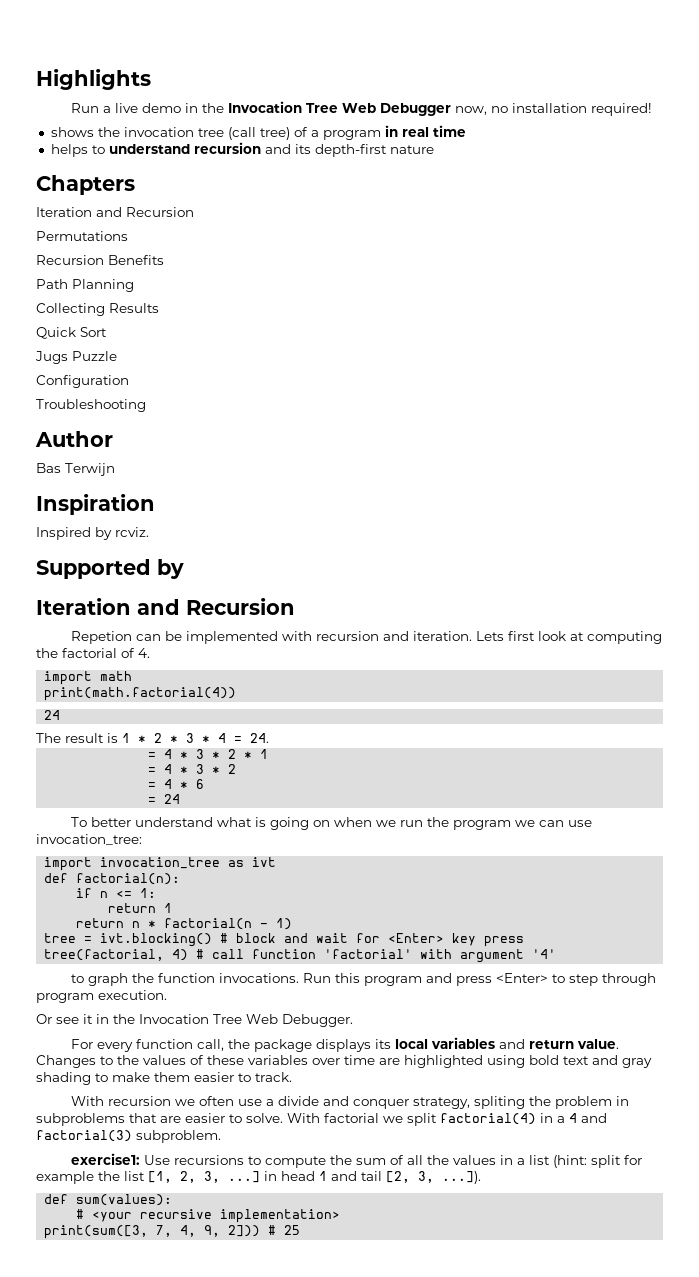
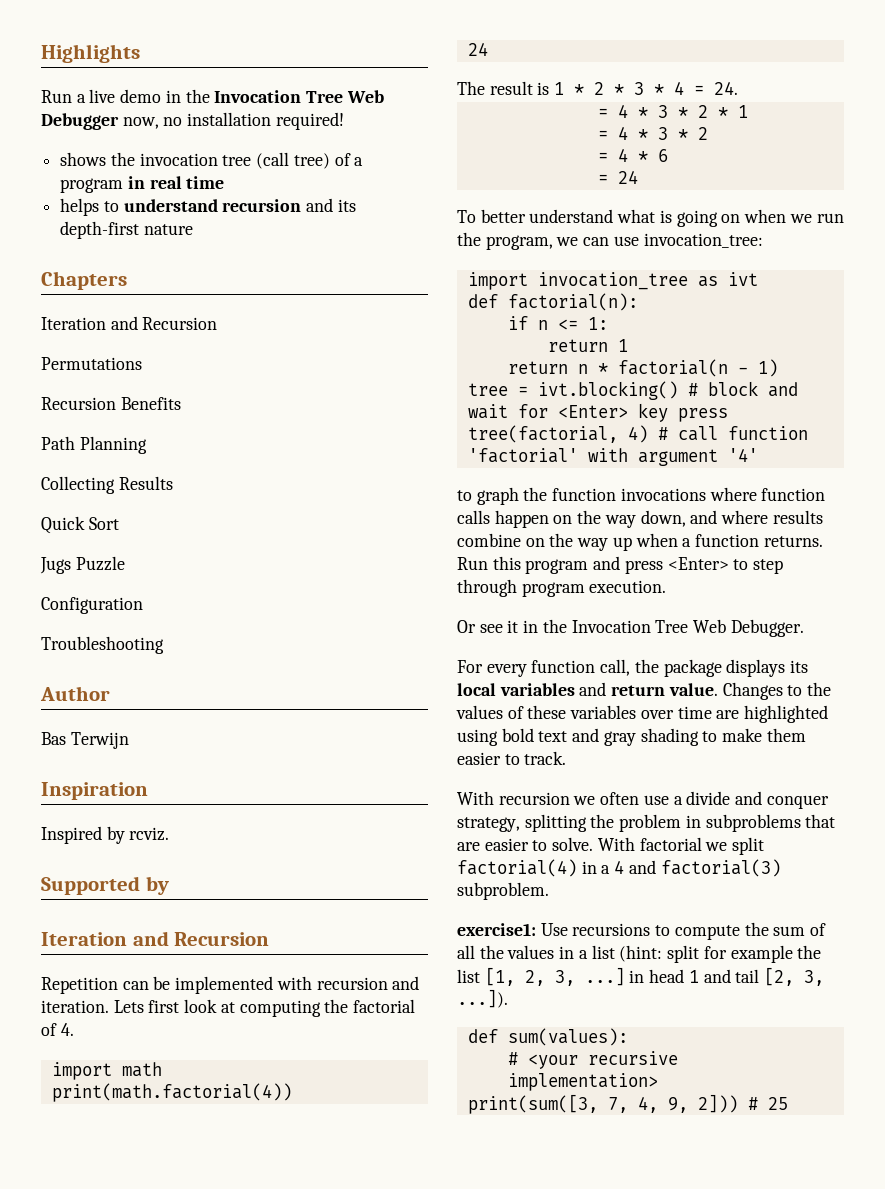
[70,631,132,644] Repetion -> [41,977,118,994] Repetition
[452,820,511,830] program -> [485,235,553,250] program,
[218,973,299,983] invocations. -> [620,487,826,501] [457,510,823,528] [457,533,823,551] invocations where function calls happen on the way down, and where results combine on the way up when a function returns.
[473,1096,525,1109] spliting -> [524,814,587,832] splitting

